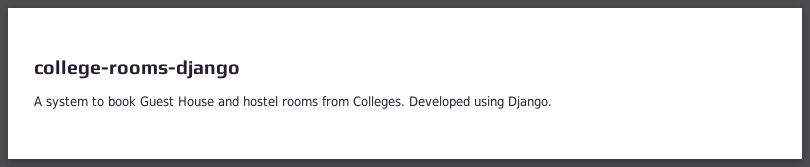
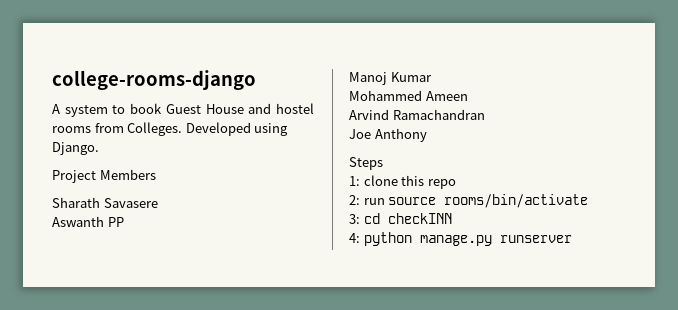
(552, 102) none -> [52,169,156,183] [52,197,158,208] [52,216,124,227] [349,72,432,85] [349,90,468,101] [349,109,485,120] [349,128,427,142] [349,157,383,170] [349,175,456,189] [349,194,589,208] [349,213,452,224] [349,232,572,246] // Project Members // Sharath Savasere // Aswanth PP // Manoj Kumar // Mohammed Ameen // Arvind Ramachandran // Joe Anthony // Steps // 1: clone this repo // 2: run source rooms/bin/activate // 3: cd checkINN // 4: python manage.py runserver

